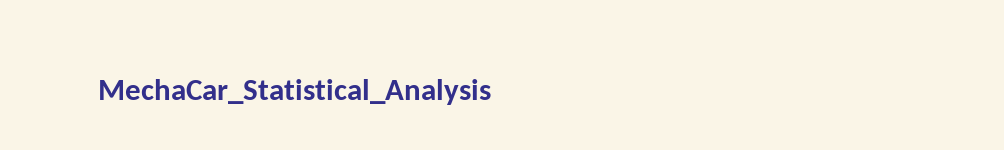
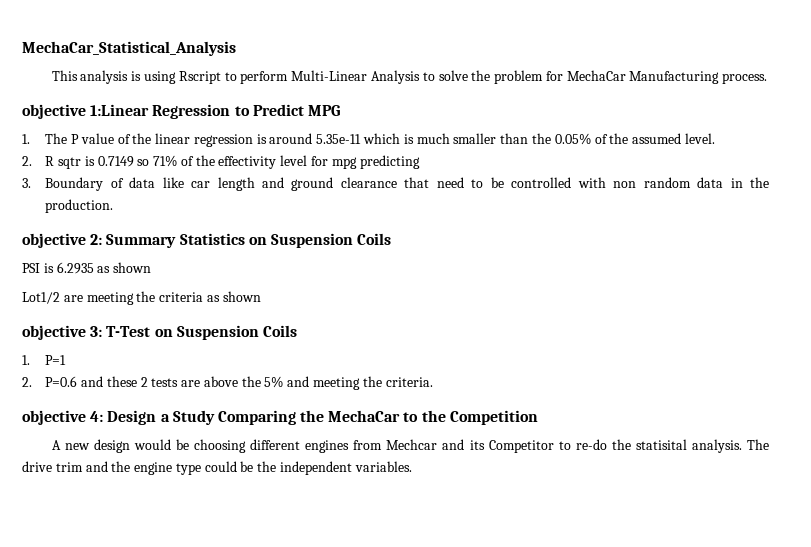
(491, 92) none -> [51,70,768,84] [22,104,340,119] [22,133,715,147] [22,155,420,169] [22,177,770,191] [45,199,114,213] [22,233,392,248] [22,262,152,274] [22,291,261,305] [22,325,297,340] [22,355,67,365] [22,376,433,390] [22,410,538,425] [51,439,769,453] [22,461,412,475] // This analysis is using Rscript to perform Multi-Linear Analysis to solve the problem for MechaCar Manufacturing process. // objective 1:Linear Regression to Predict MPG // 1. The P value of the linear regression is around 5.35e-11 which is much smaller than the 0.05% of the assumed level. // 2. R sqtr is 0.7149 so 71% of the effectivity level for mpg predicting // 3. Boundary of data like car length and ground clearance that need to be controlled with non random data in the production. // objective 2: Summary Statistics on Suspension Coils // PSI is 6.2935 as shown // Lot1/2 are meeting the criteria as shown // objective 3: T-Test on Suspension Coils // 1. P=1 // 2. P=0.6 and these 2 tests are above the 5% and meeting the criteria. // objective 4: Design a Study Comparing the MechaCar to the Competition // A new design would be choosing different engines from Mechcar and its Competitor to re-do the statisital analysis. The drive trim and the engine type could be the independent variables.

